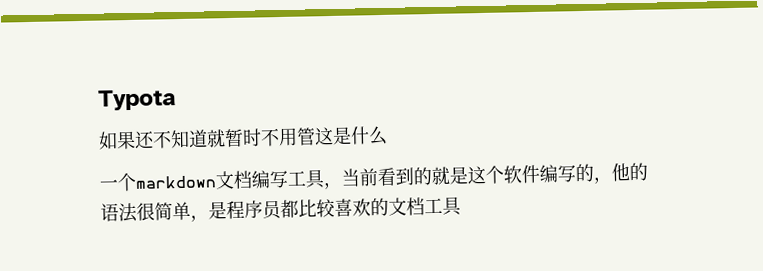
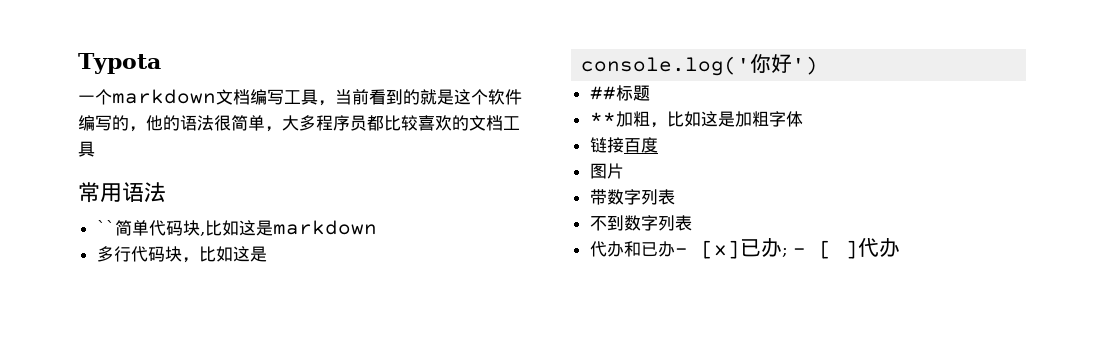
[98,125,388,150] // 如果还不知道就暂时不用管这是什么 -> (161, 63) none
[208,201,227,220] 是 -> [282,115,316,131] 大多
(462, 206) none -> [78,182,166,203] [96,220,377,236] [96,246,267,263] [581,54,819,76] [589,85,650,101] [589,111,803,128] [589,137,658,153] [589,163,624,179] [589,189,675,205] [589,215,692,231] [589,238,900,259] // 常用语法 // ``简单代码块,比如这是markdown // 多行代码块，比如这是 // console.log('你好') // ##标题 // **加粗，比如这是加粗字体 // 链接百度 // 图片 // 带数字列表 // 不到数字列表 // 代办和已办- [x]已办; - [ ]代办

